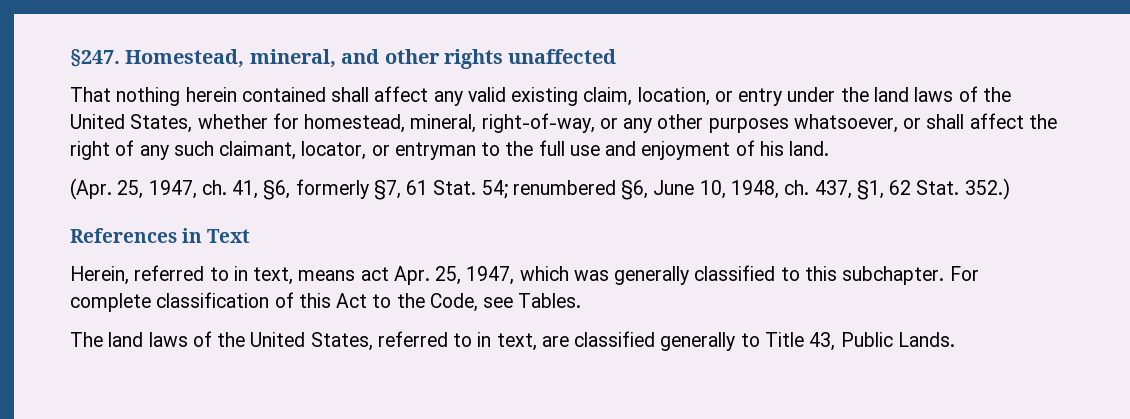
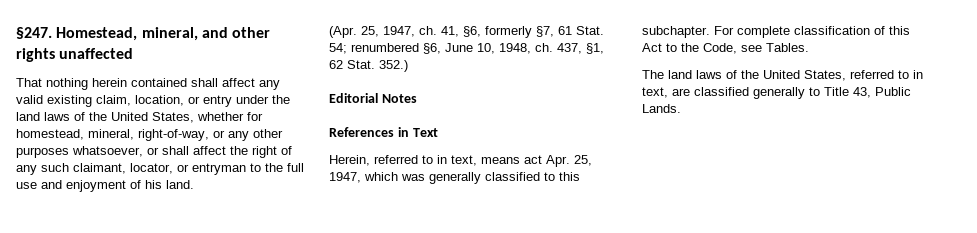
(1010, 189) none -> [329,93,417,103] // Editorial Notes

